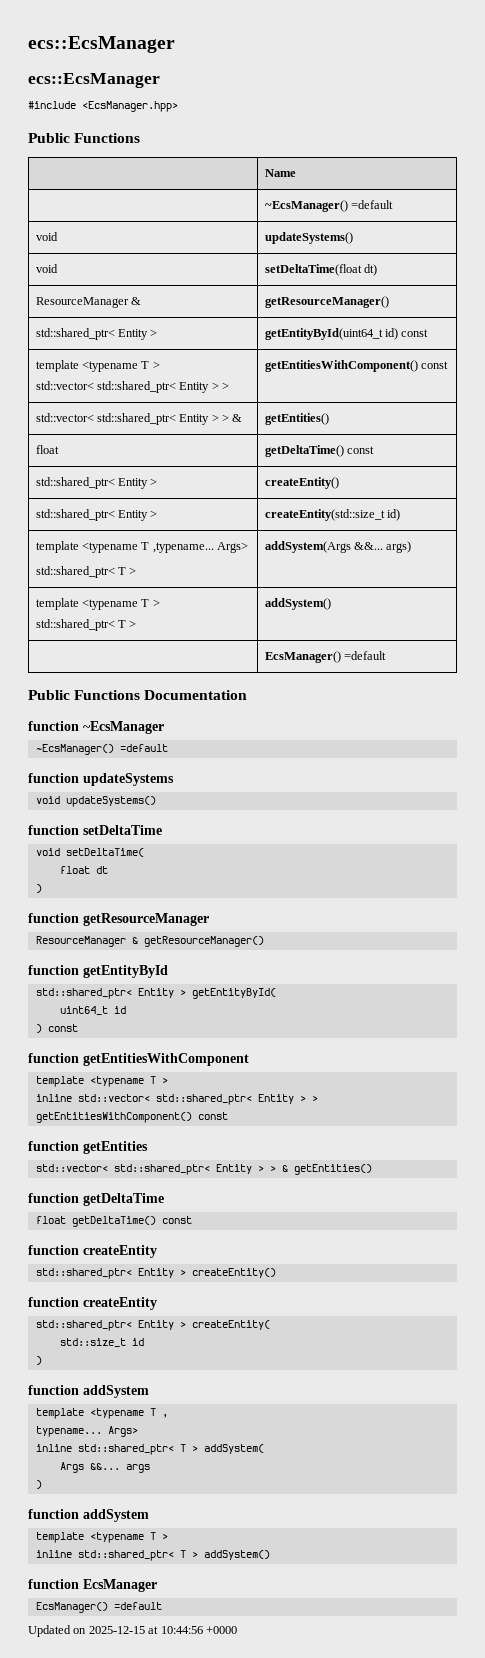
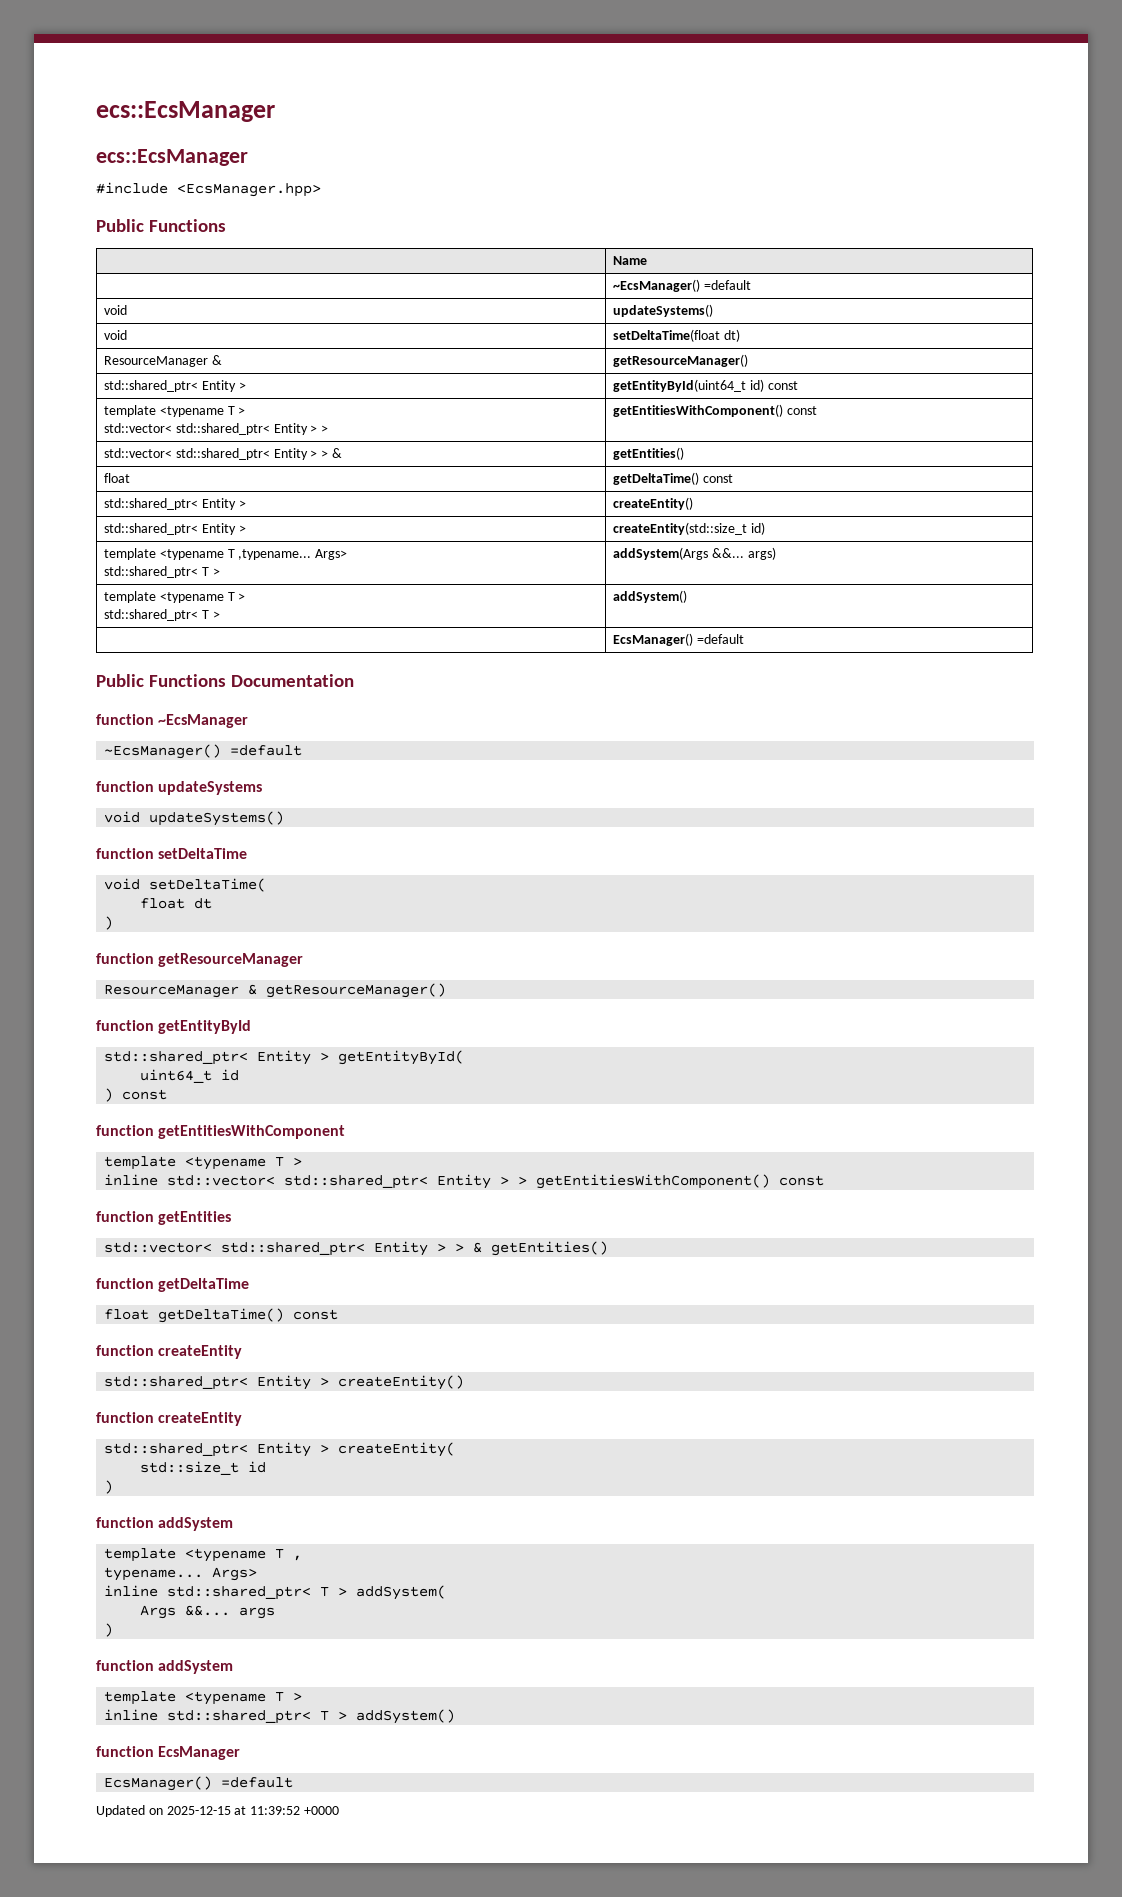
[160,1626,203,1634] 10:44:56 -> [250,1806,301,1815] 11:39:52

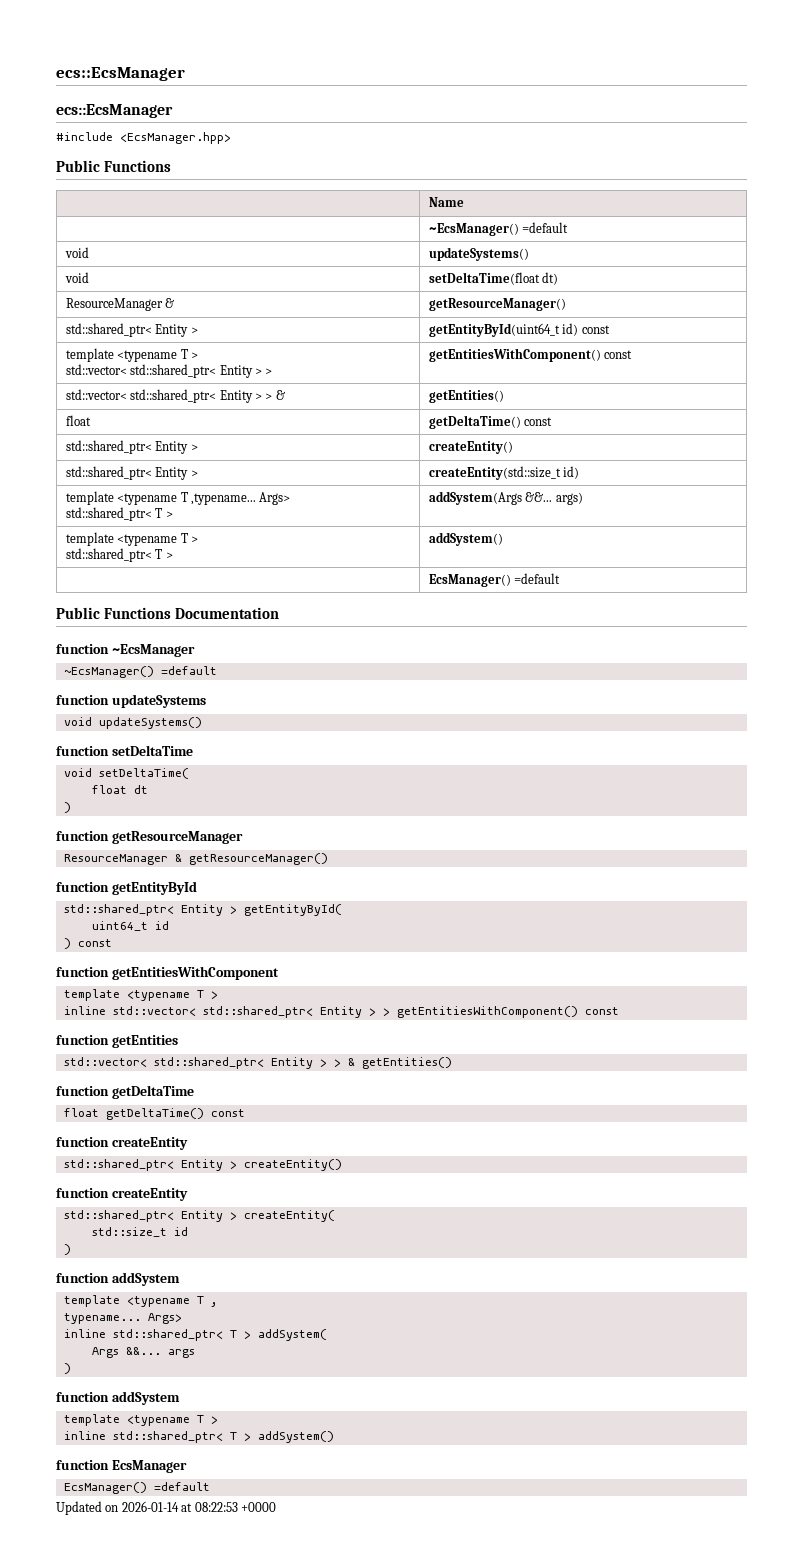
[166,1806,301,1815] 2025-12-15 at 11:39:52 -> [121,1501,238,1512] 2026-01-14 at 08:22:53

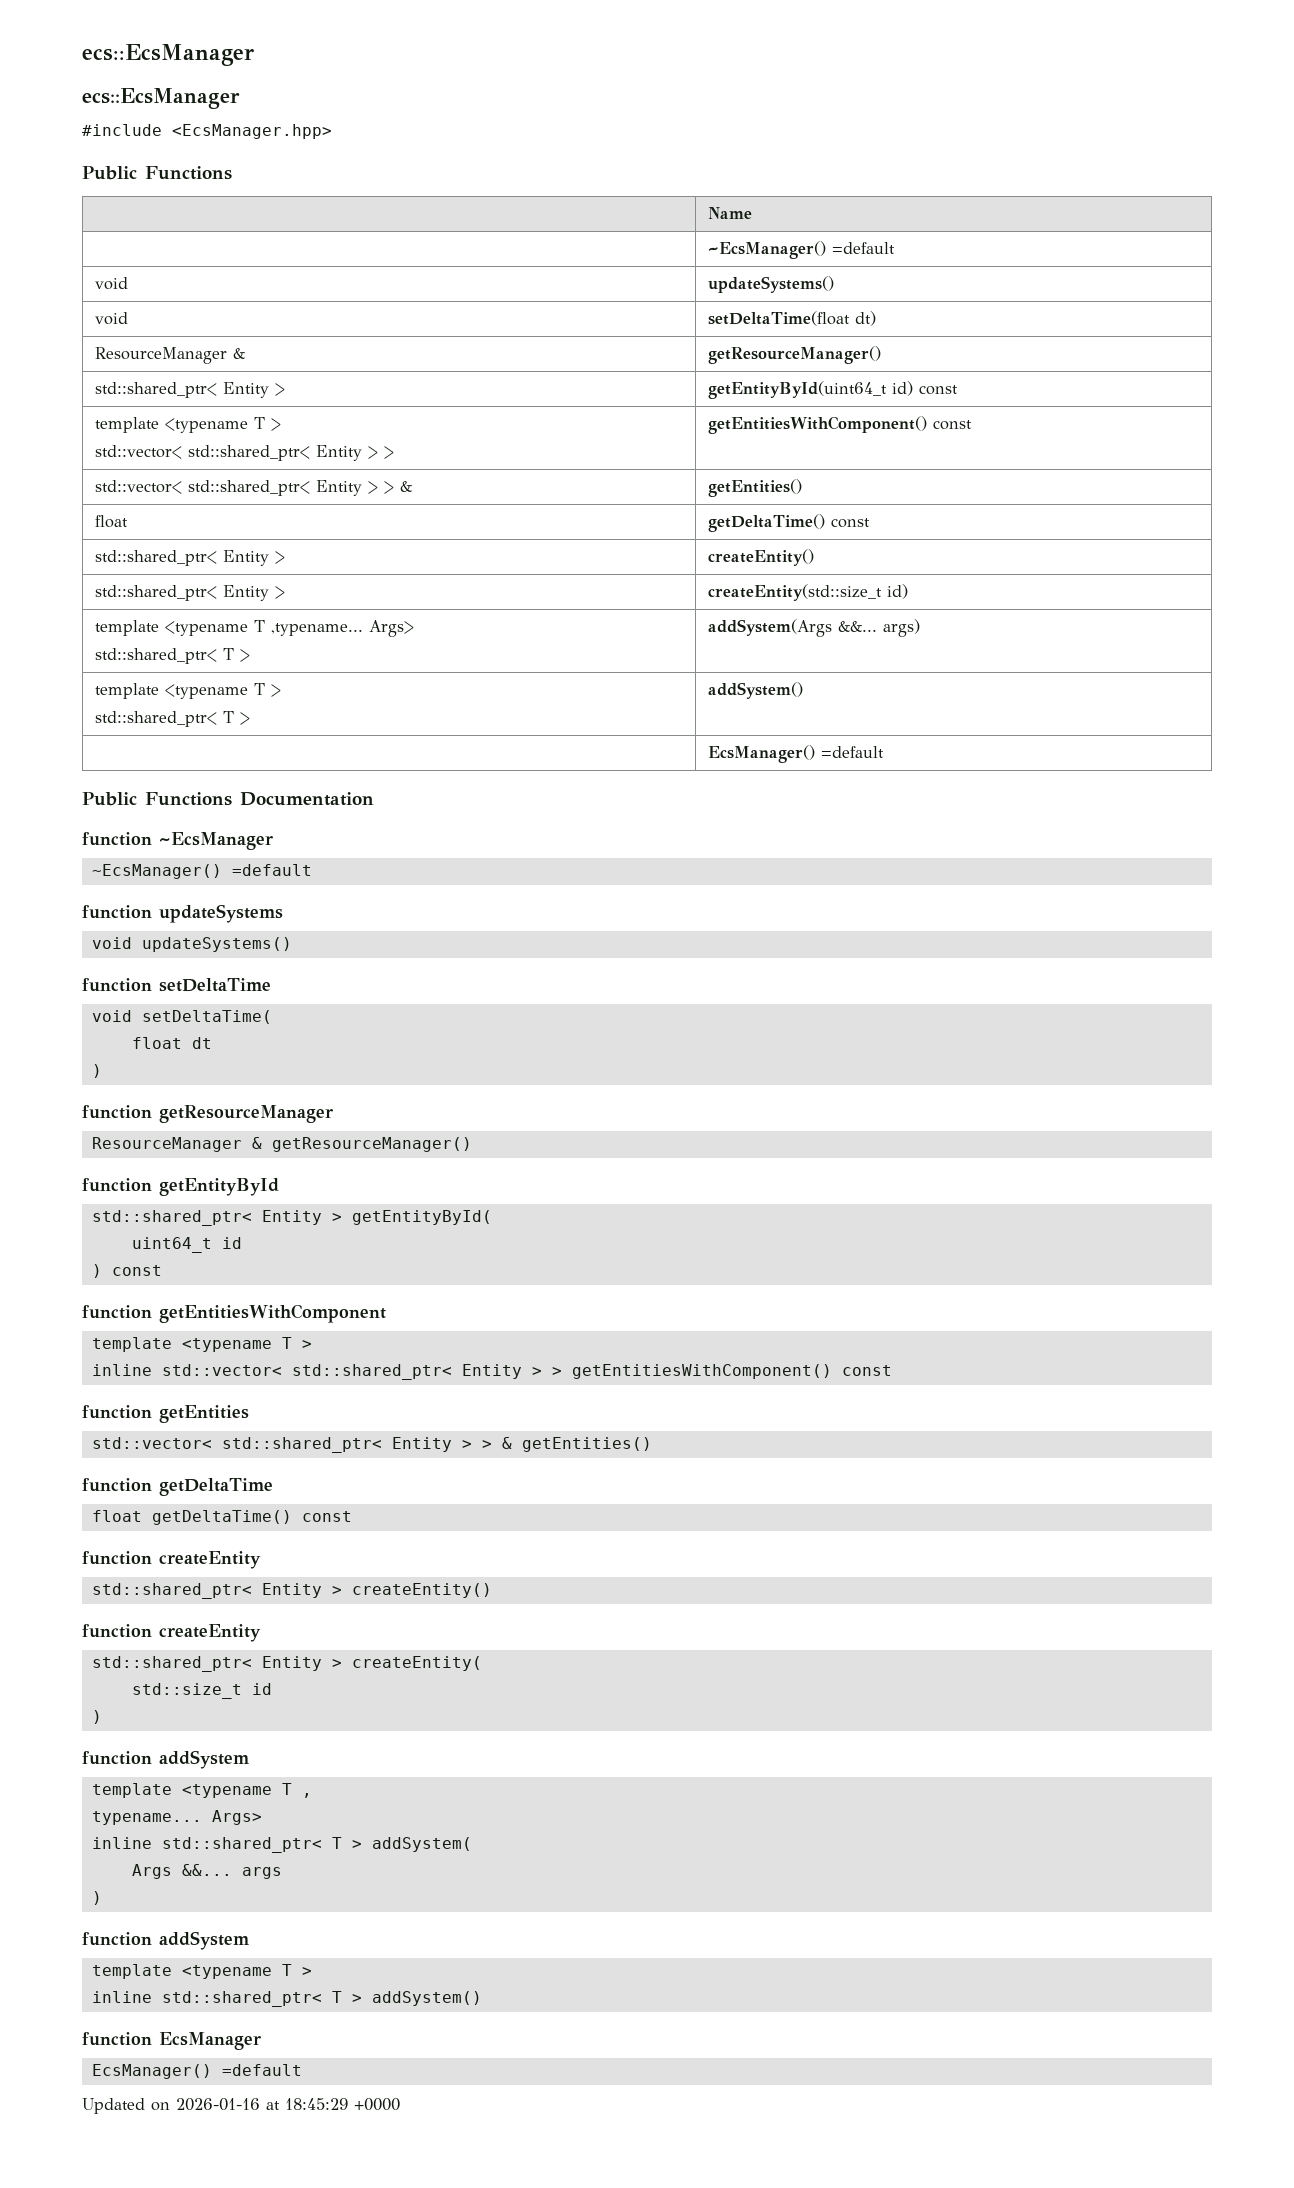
[121,1501,238,1512] 2026-01-14 at 08:22:53 -> [176,2098,348,2111] 2026-01-16 at 18:45:29

